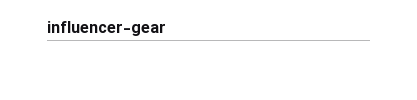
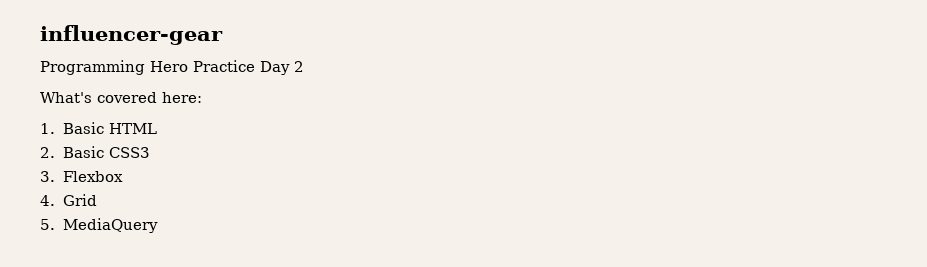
(166, 28) none -> [40,60,304,75] [40,92,202,103] [40,122,157,134] [40,146,150,158] [40,171,123,182] [40,194,97,206] [40,218,158,233] // Programming Hero Practice Day 2 // What's covered here: // 1. Basic HTML // 2. Basic CSS3 // 3. Flexbox // 4. Grid // 5. MediaQuery

